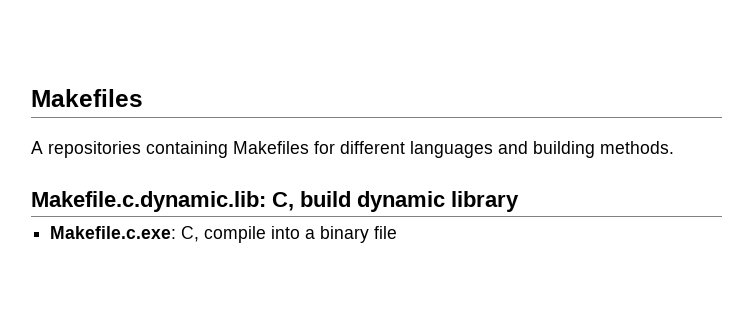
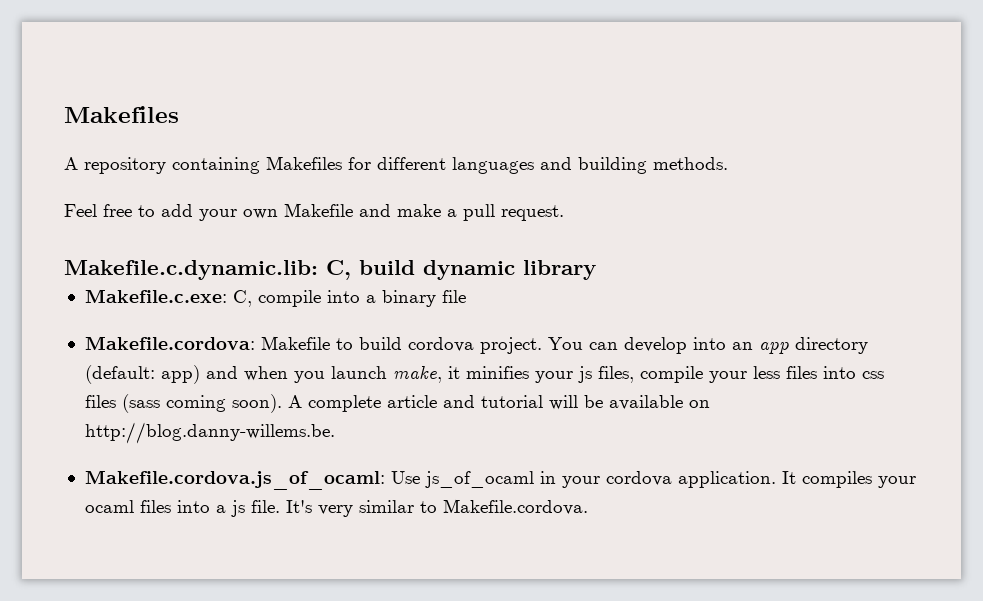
[48,141,141,158] repositories -> [84,157,166,174] repository
(674, 147) none -> [64,203,564,221] // Feel free to add your own Makefile and make a pull request.
(398, 232) none -> [84,336,868,354] [84,365,884,384] [84,394,710,413] [84,422,335,444] [84,470,916,490] [84,499,588,517] // Makefile.cordova: Makefile to build cordova project. You can develop into an app directory (default: app) and when you launch make, it minifies your js files, compile your less files into css files (sass coming soon). A complete article and tutorial will be available on http://blog.danny-willems.be. // Makefile.cordova.js_of_ocaml: Use js_of_ocaml in your cordova application. It compiles your ocaml files into a js file. It's very similar to Makefile.cordova.

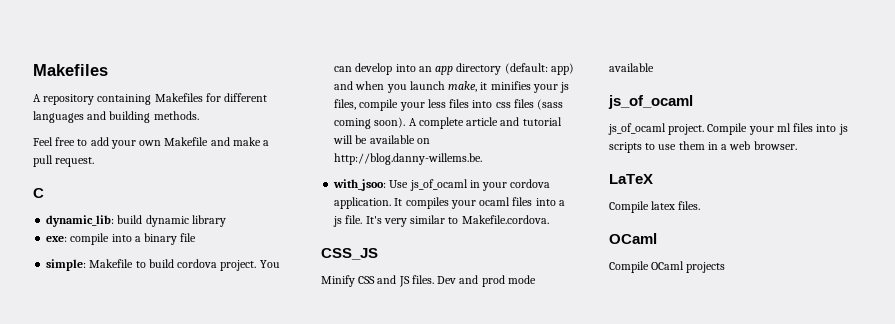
[64,260,351,280] Makefile.c.dynamic.lib: C, -> [33,188,44,198] [46,215,115,227] C // dynamic_lib:
[84,289,252,307] Makefile.c.exe: C, -> [46,236,68,242] exe:
[84,336,255,350] Makefile.cordova: -> [46,259,87,271] simple:
[84,470,385,490] Makefile.cordova.js_of_ocaml: -> [333,179,387,191] with_jsoo:
(588, 507) none -> [321,248,378,260] [321,275,536,287] [609,63,654,72] [608,95,693,109] [608,123,848,135] [609,141,797,153] [609,174,653,184] [609,201,701,213] [609,233,657,244] [609,261,726,273] // CSS_JS // Minify CSS and JS files. Dev and prod mode available // js_of_ocaml // js_of_ocaml project. Compile your ml files into js scripts to use them in a web browser. // LaTeX // Compile latex files. // OCaml // Compile OCaml projects

